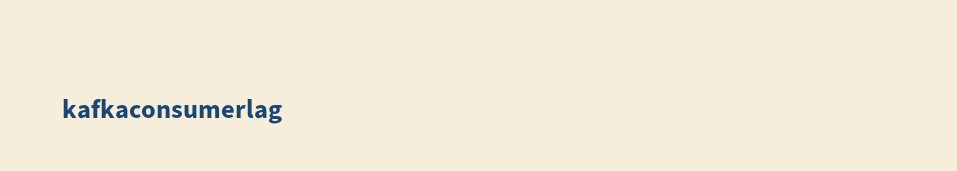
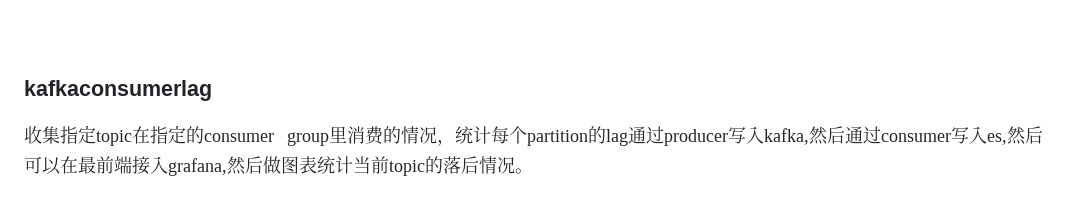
(282, 111) none -> [24,125,1043,146] [24,156,533,176] // 收集指定topic在指定的consumer group里消费的情况，统计每个partition的lag通过producer写入kafka,然后通过consumer写入es,然后可以在最前端接入grafana,然后做图表统计当前topic的落后情况。

